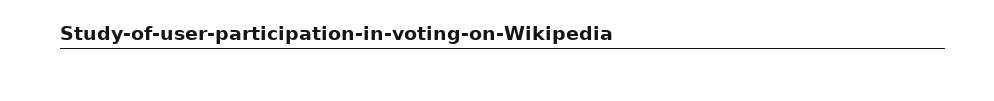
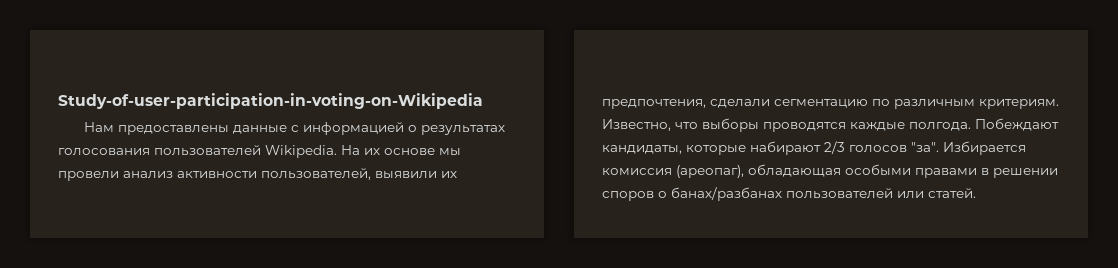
(613, 35) none -> [84,122,506,135] [58,145,461,158] [58,168,457,181] [602,99,1059,109] [602,118,1059,132] [602,141,1026,155] [602,164,1058,178] [602,187,976,201] // Нам предоставлены данные с информацией о результатах голосования пользователей Wikipedia. На их основе мы провели анализ активности пользователей, выявили их предпочтения, сделали сегментацию по различным критериям. Известно, что выборы проводятся каждые полгода. Побеждают кандидаты, которые набирают 2/3 голосов "за". Избирается комиссия (ареопаг), обладающая особыми правами в решении споров о банах/разбанах пользователей или статей.

